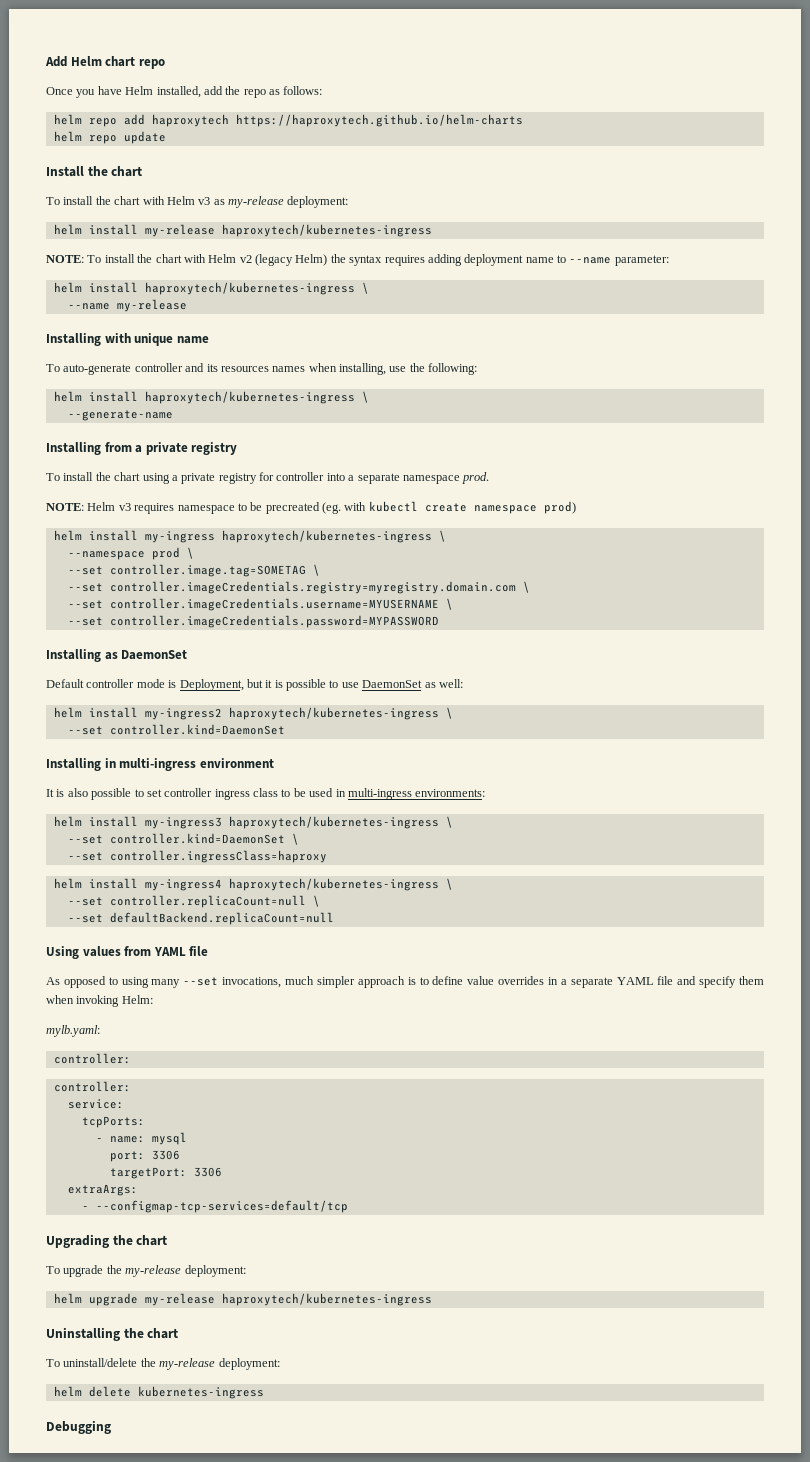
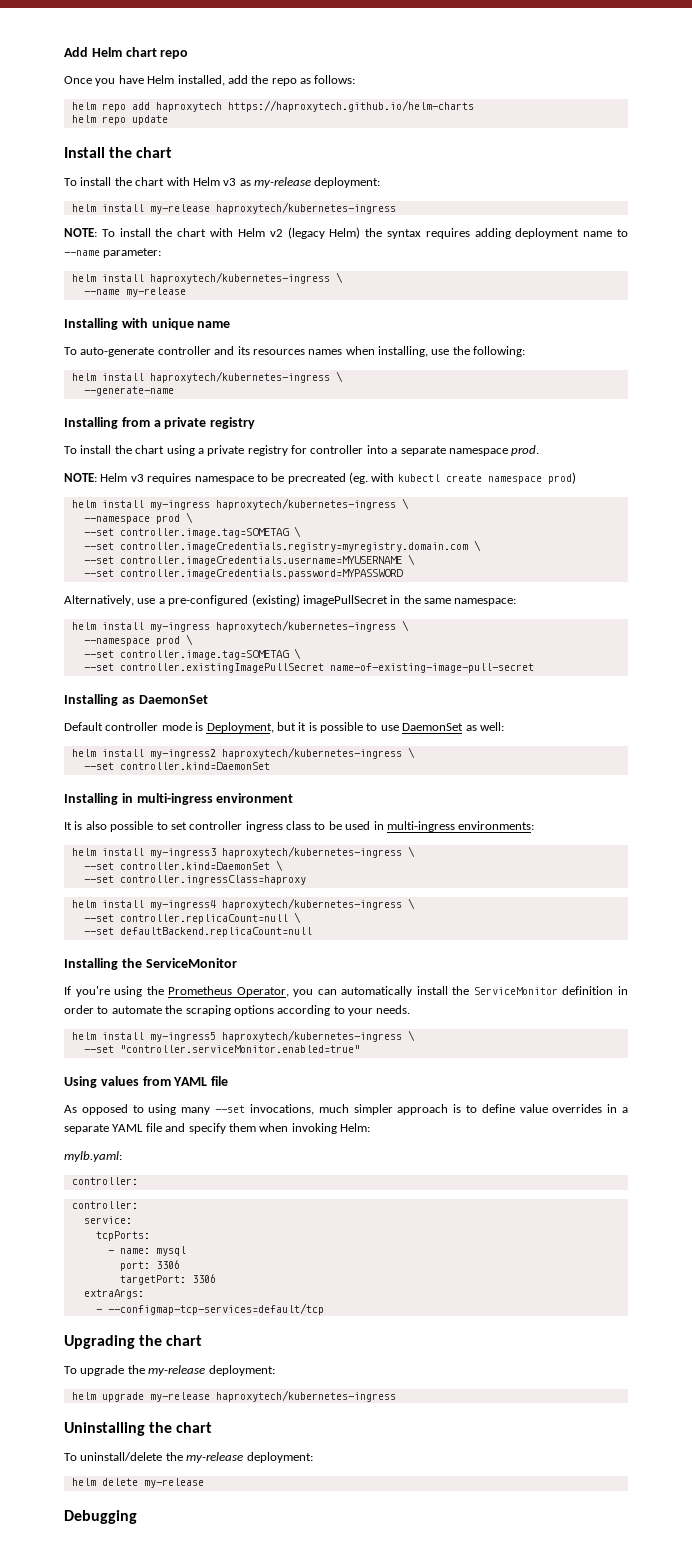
(439, 621) none -> [64,594,517,606] [71,620,409,632] [83,634,193,646] [83,648,301,660] [83,663,534,673] // Alternatively, use a pre-configured (existing) imagePullSecret in the same namespace: // helm install my-ingress haproxytech/kubernetes-ingress \ // --namespace prod \ // --set controller.image.tag=SOMETAG \ // --set controller.existingImagePullSecret name-of-existing-image-pull-secret
(334, 918) none -> [64,958,237,970] [64,986,629,997] [64,1005,411,1016] [71,1030,415,1042] [83,1045,360,1053] // Installing the ServiceMonitor // If you're using the Prometheus Operator, you can automatically install the ServiceMonitor definition in order to automate the scraping options according to your needs. // helm install my-ingress5 haproxytech/kubernetes-ingress \ // --set "controller.serviceMonitor.enabled=true"
[137,1386,264,1399] kubernetes-ingress -> [143,1478,204,1488] my-release

